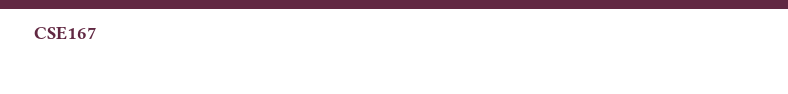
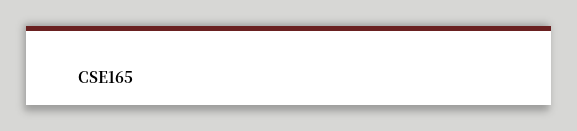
[34,26,97,40] CSE167 -> [78,71,133,83] CSE165

